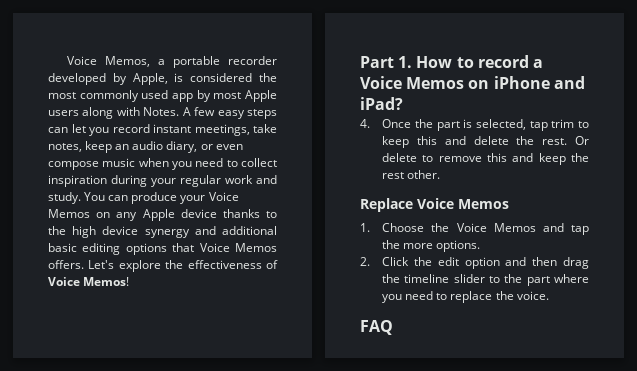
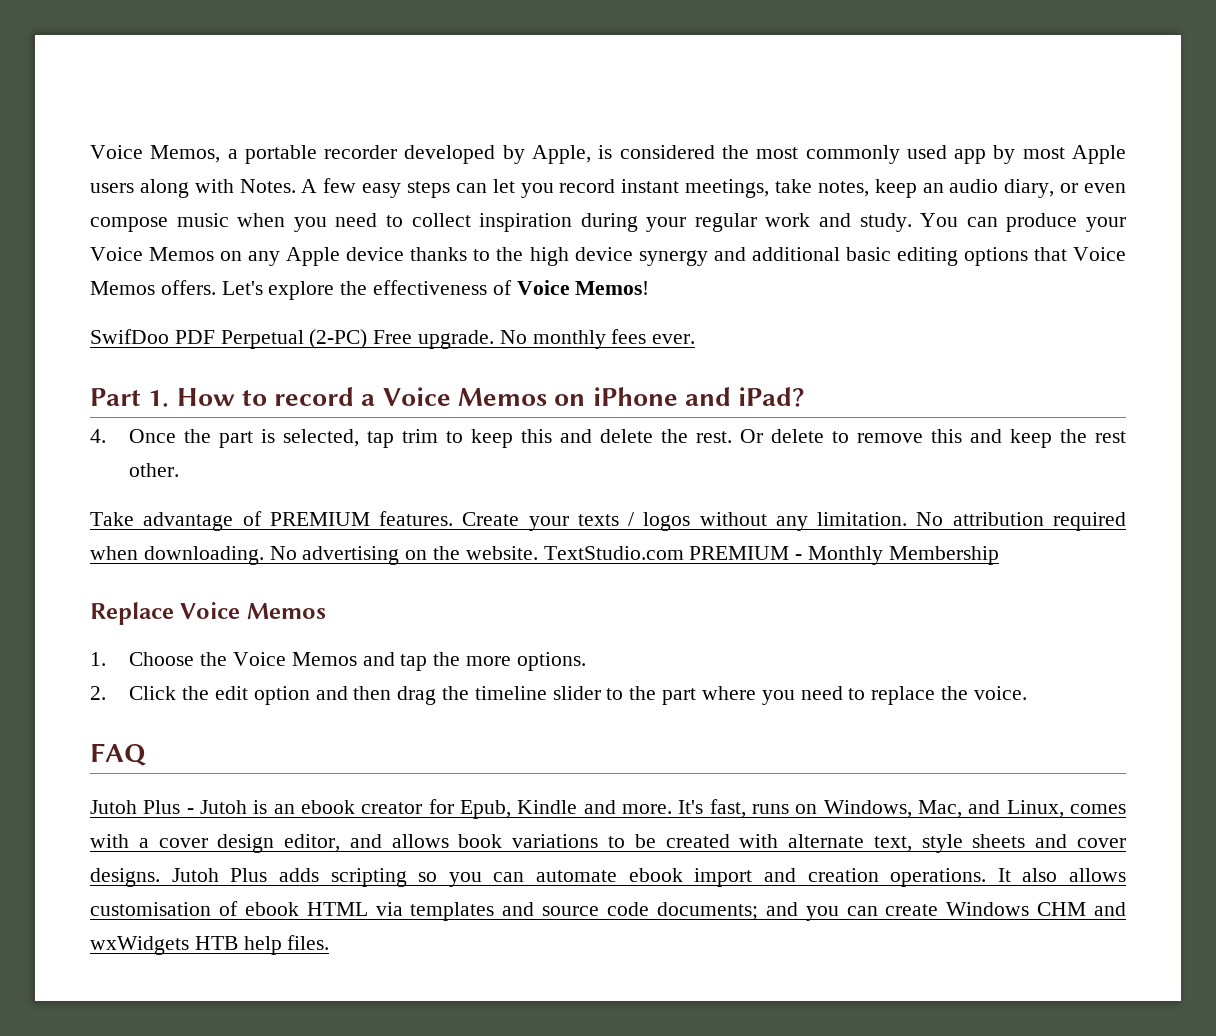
(130, 281) none -> [90,329,696,349] // SwifDoo PDF Perpetual (2-PC) Free upgrade. No monthly fees ever.
(441, 174) none -> [90,511,1126,531] [90,546,999,565] // Take advantage of PREMIUM features. Create your texts / logos without any limitation. No attribution required when downloading. No advertising on the website. TextStudio.com PREMIUM - Monthly Membership
(393, 327) none -> [90,799,1127,819] [90,834,1127,853] [90,868,1126,887] [90,901,1126,921] [90,935,330,955] // Jutoh Plus - Jutoh is an ebook creator for Epub, Kindle and more. It's fast, runs on Windows, Mac, and Linux, comes with a cover design editor, and allows book variations to be created with alternate text, style sheets and cover designs. Jutoh Plus adds scripting so you can automate ebook import and creation operations. It also allows customisation of ebook HTML via templates and source code documents; and you can create Windows CHM and wxWidgets HTB help files.

